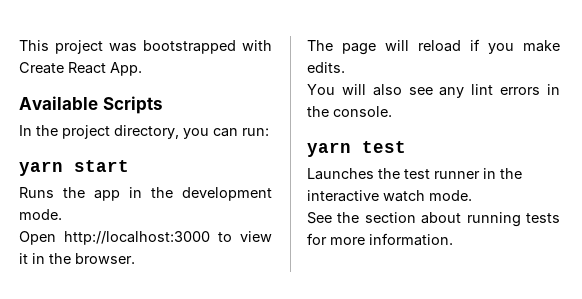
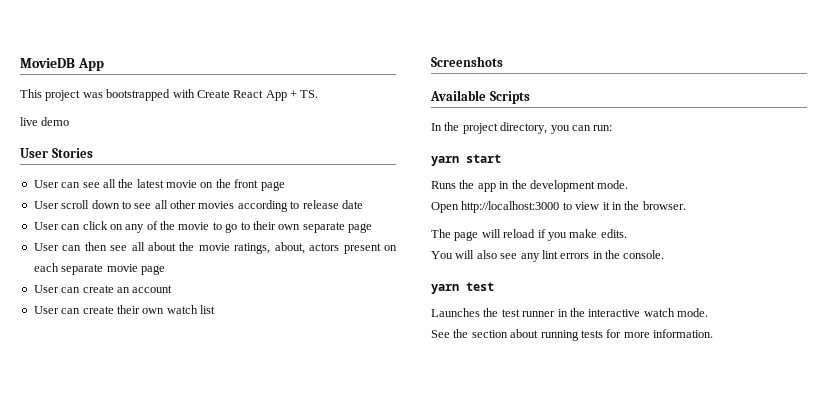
(19, 45) none -> [20,58,104,71] MovieDB App //
[110,62,142,76] App. -> [265,90,319,101] [20,117,70,126] [20,148,93,158] [33,179,285,191] [33,200,363,212] [33,221,372,233] [33,242,397,254] [33,263,165,275] [33,285,173,293] [33,305,215,314] [431,56,503,67] App + TS. // live demo // User Stories // User can see all the latest movie on the front page // User scroll down to see all other movies according to release date // User can click on any of the movie to go to their own separate page // User can then see all about the movie ratings, about, actors present on each separate movie page // User can create an account // User can create their own watch list // Screenshots

